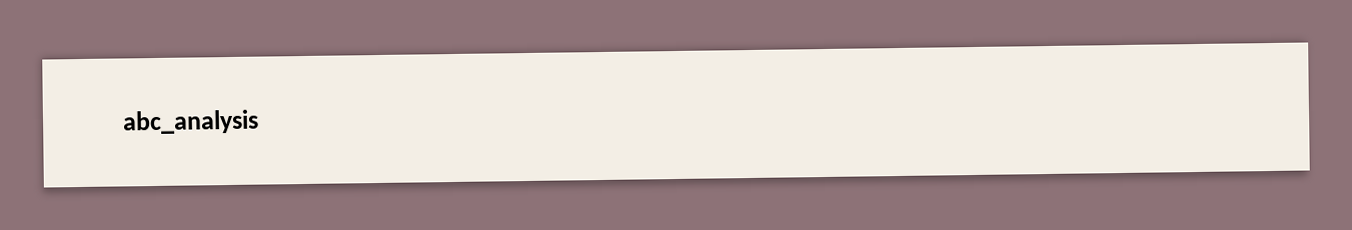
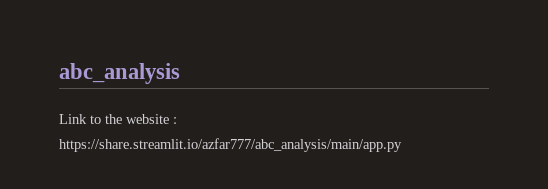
(259, 122) none -> [59,114,177,124] [59,138,402,152] // Link to the website : https://share.streamlit.io/azfar777/abc_analysis/main/app.py

